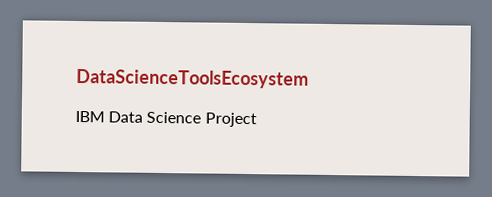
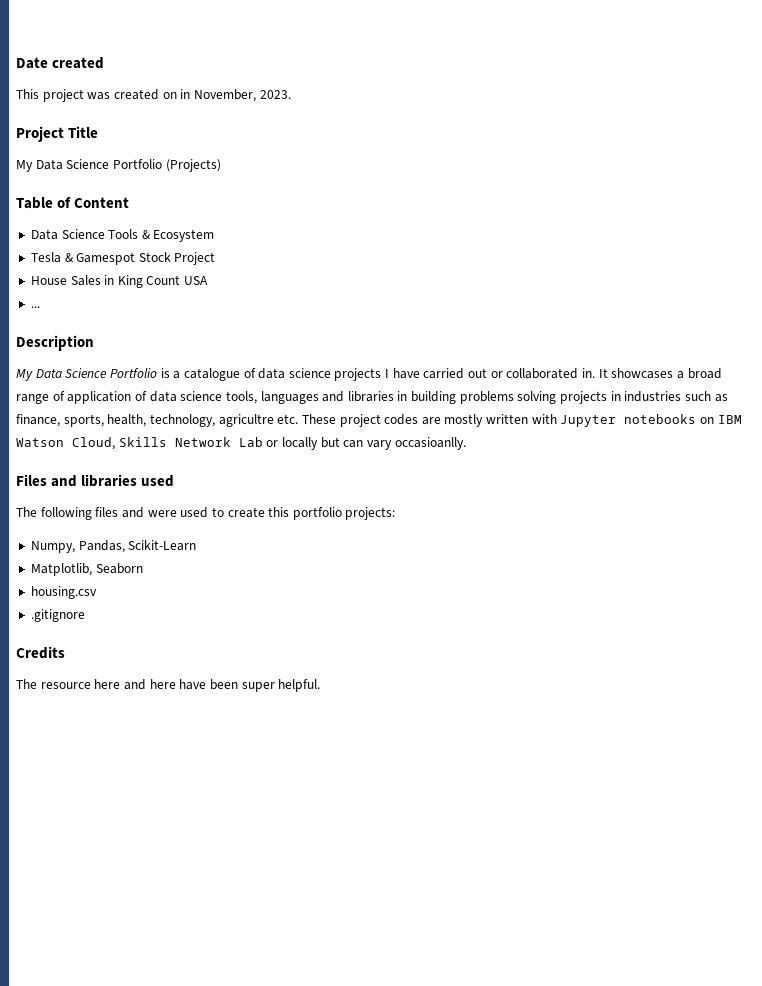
[76,68,309,89] [75,110,257,128] DataScienceToolsEcosystem // IBM Data Science Project -> [16,57,105,69] [16,89,291,102] [16,126,99,142] [16,159,221,172] [16,197,130,209] [30,229,215,242] [30,252,216,265] [30,275,209,288] [30,306,40,308] [16,335,94,351] [16,368,722,381] [16,391,728,404] [16,414,742,427] [16,437,466,450] [16,474,175,487] [16,507,396,520] [30,540,197,553] [30,563,143,576] [30,586,97,599] [30,609,85,622] [16,646,65,659] [16,679,321,692] Date created // This project was created on in November, 2023. // Project Title // My Data Science Portfolio (Projects) // Table of Content // Data Science Tools & Ecosystem // Tesla & Gamespot Stock Project // House Sales in King Count USA // ... // Description // My Data Science Portfolio is a catalogue of data science projects I have carried out or collaborated in. It showcases a broad range of application of data science tools, languages and libraries in building problems solving projects in industries such as finance, sports, health, technology, agricultre etc. These project codes are mostly written with Jupyter notebooks on IBM Watson Cloud, Skills Network Lab or locally but can vary occasioanlly. // Files and libraries used // The following files and were used to create this portfolio projects: // Numpy, Pandas, Scikit-Learn // Matplotlib, Seaborn // housing.csv // .gitignore // Credits // The resource here and here have been super helpful.

